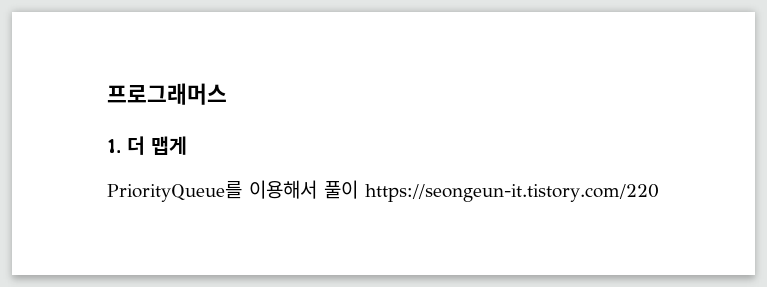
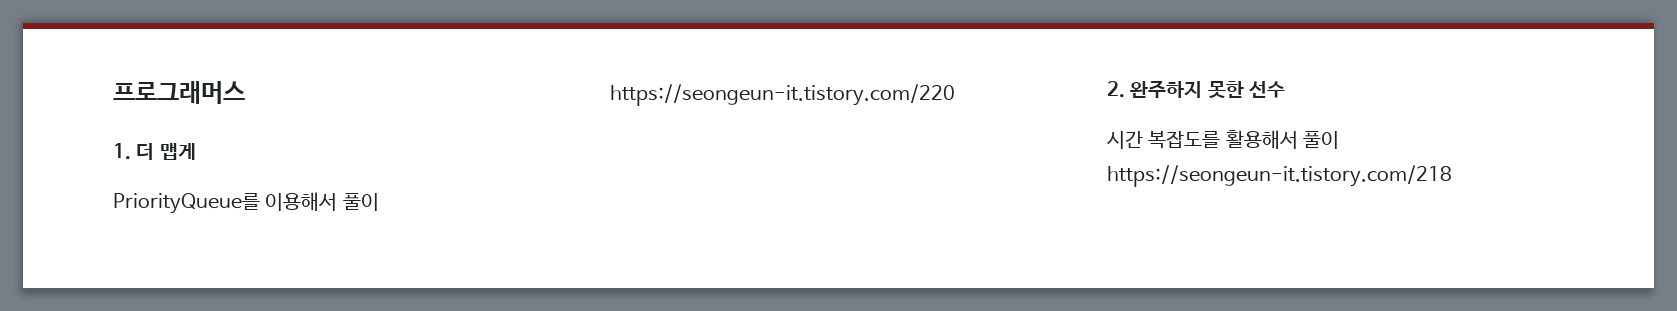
(659, 193) none -> [1107,80,1286,99] [1107,130,1340,149] [1107,165,1452,187] // 2. 완주하지 못한 선수 // 시간 복잡도를 활용해서 풀이 https://seongeun-it.tistory.com/218

